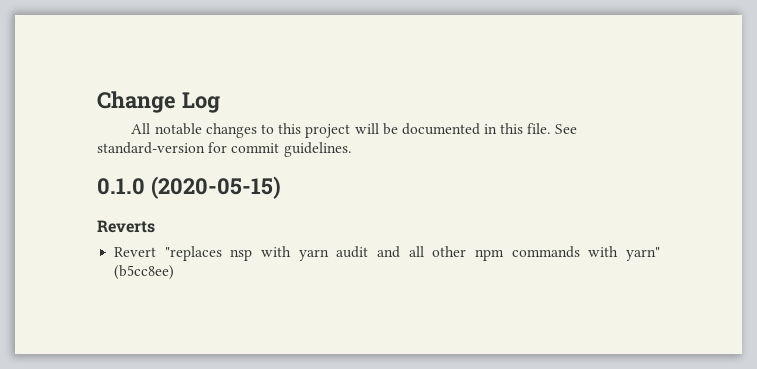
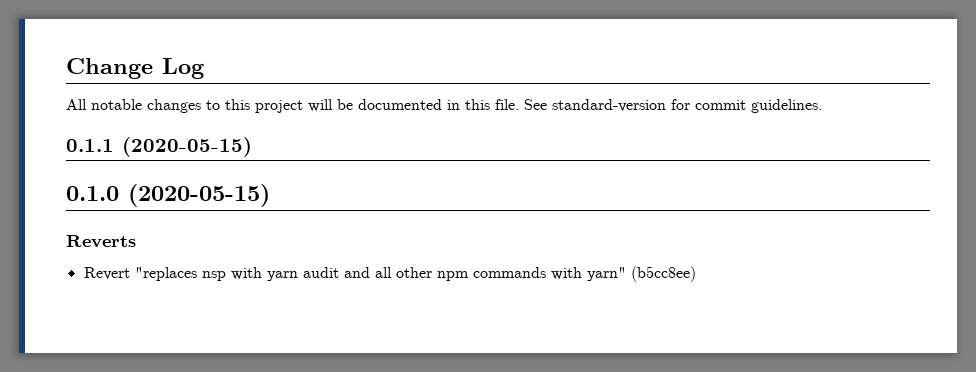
(351, 149) none -> [66,137,252,157] // 0.1.1 (2020-05-15)

